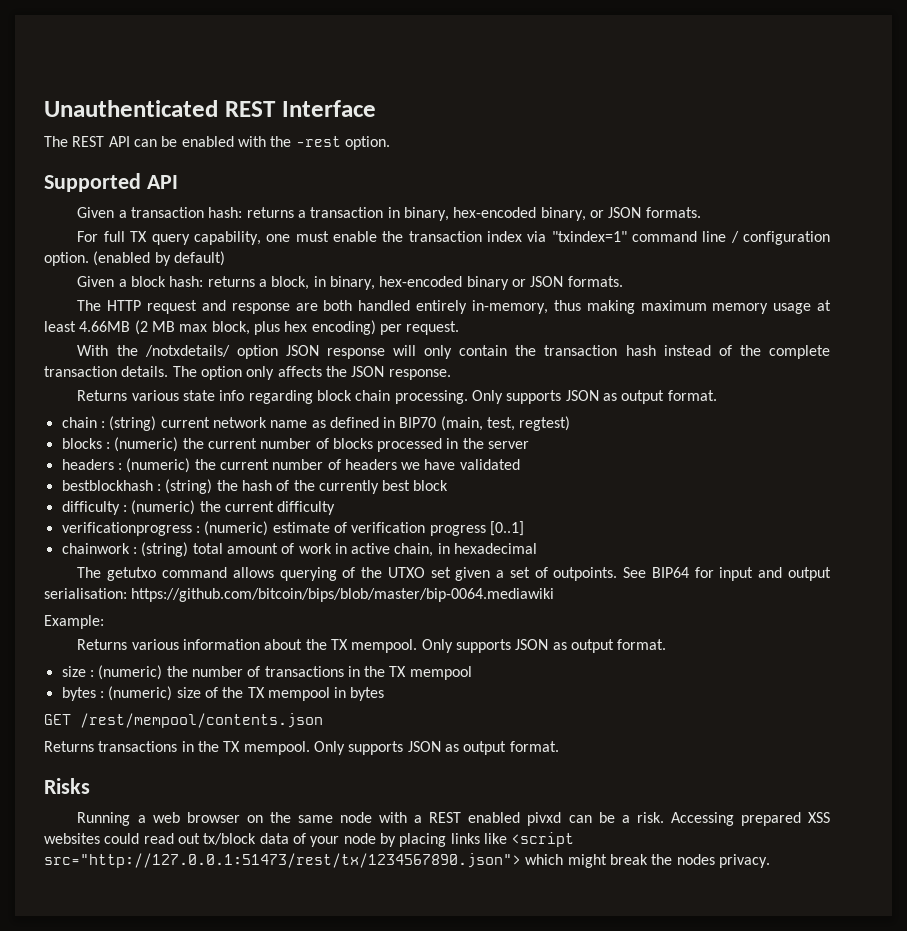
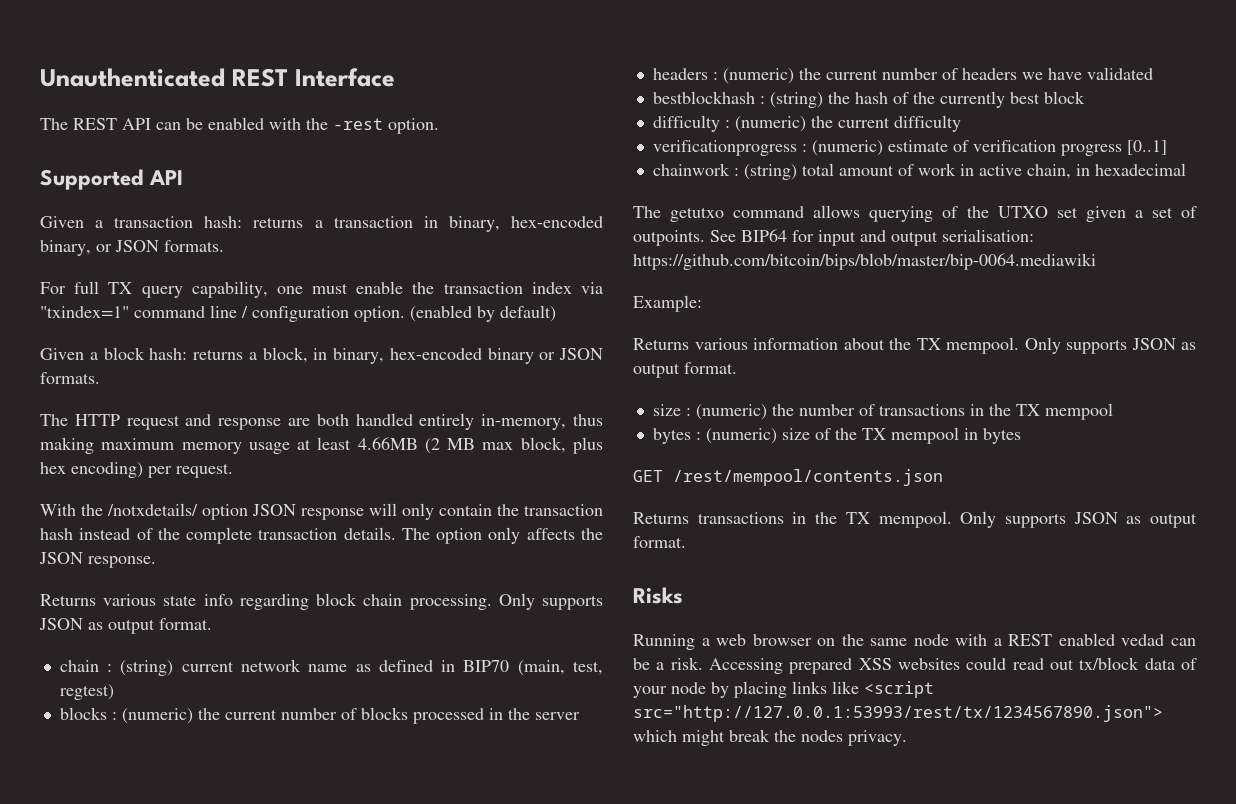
[527,812,562,826] pivxd -> [1121,634,1165,646] vedad
[44,853,521,868] src="http://127.0.0.1:51473/rest/tx/1234567890.json"> -> [633,705,1163,722] src="http://127.0.0.1:53993/rest/tx/1234567890.json">

